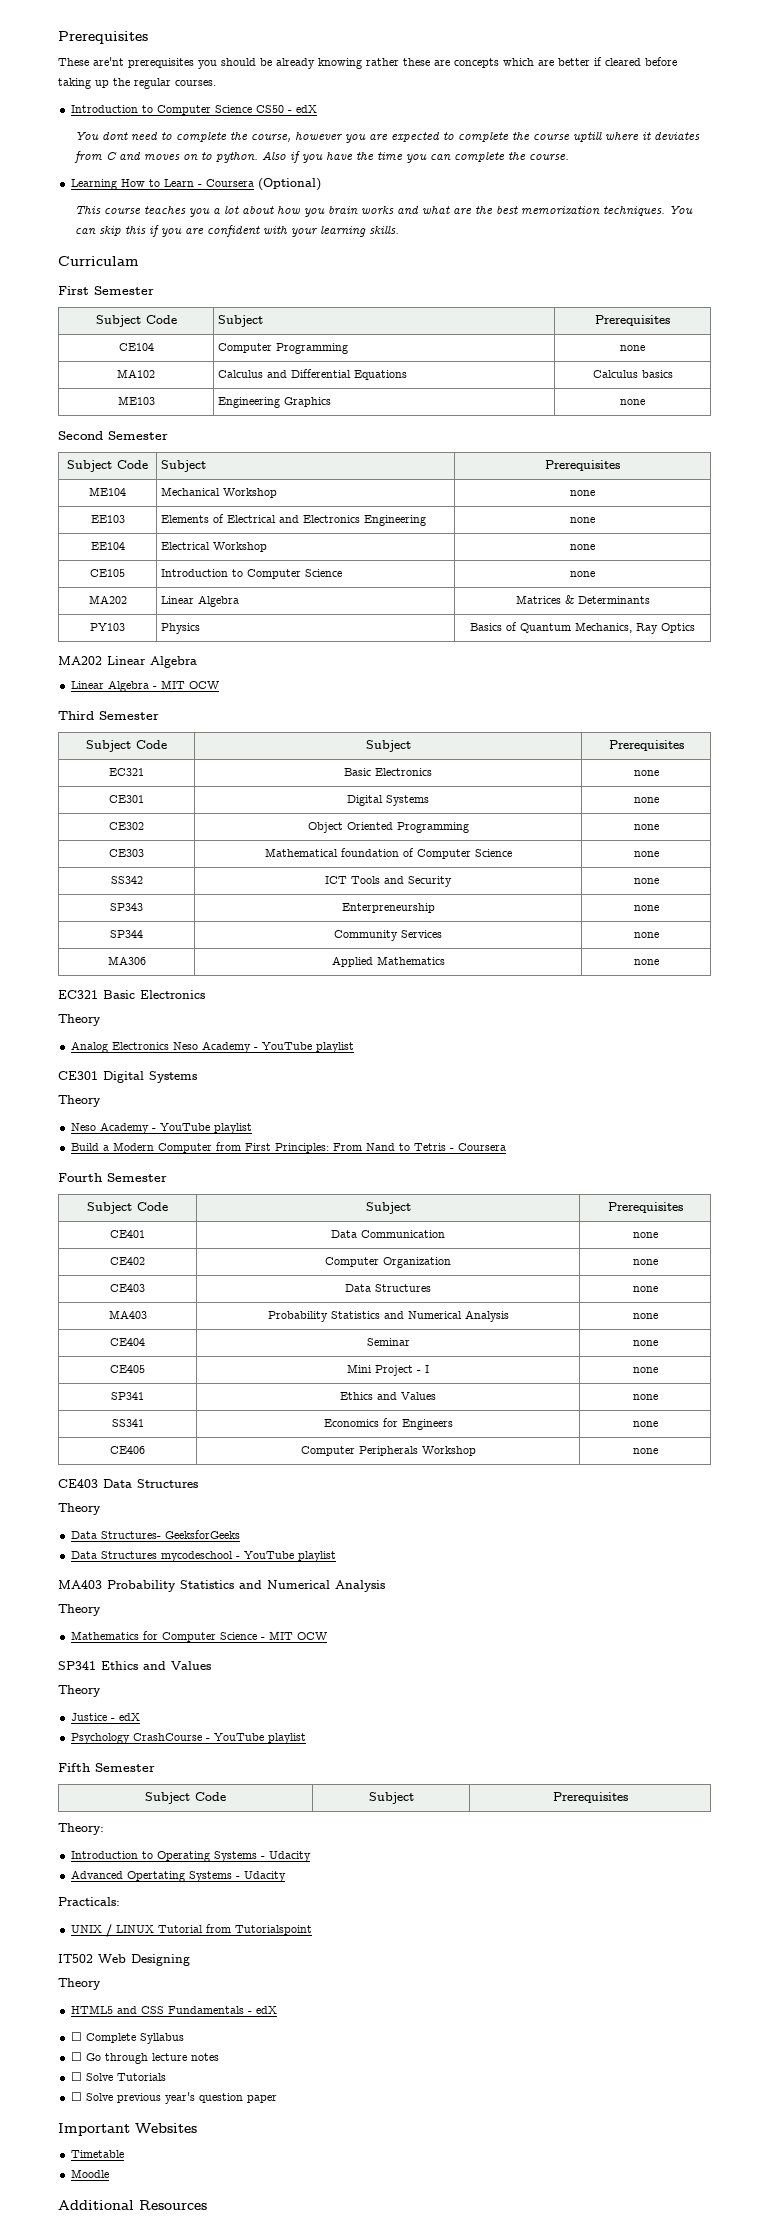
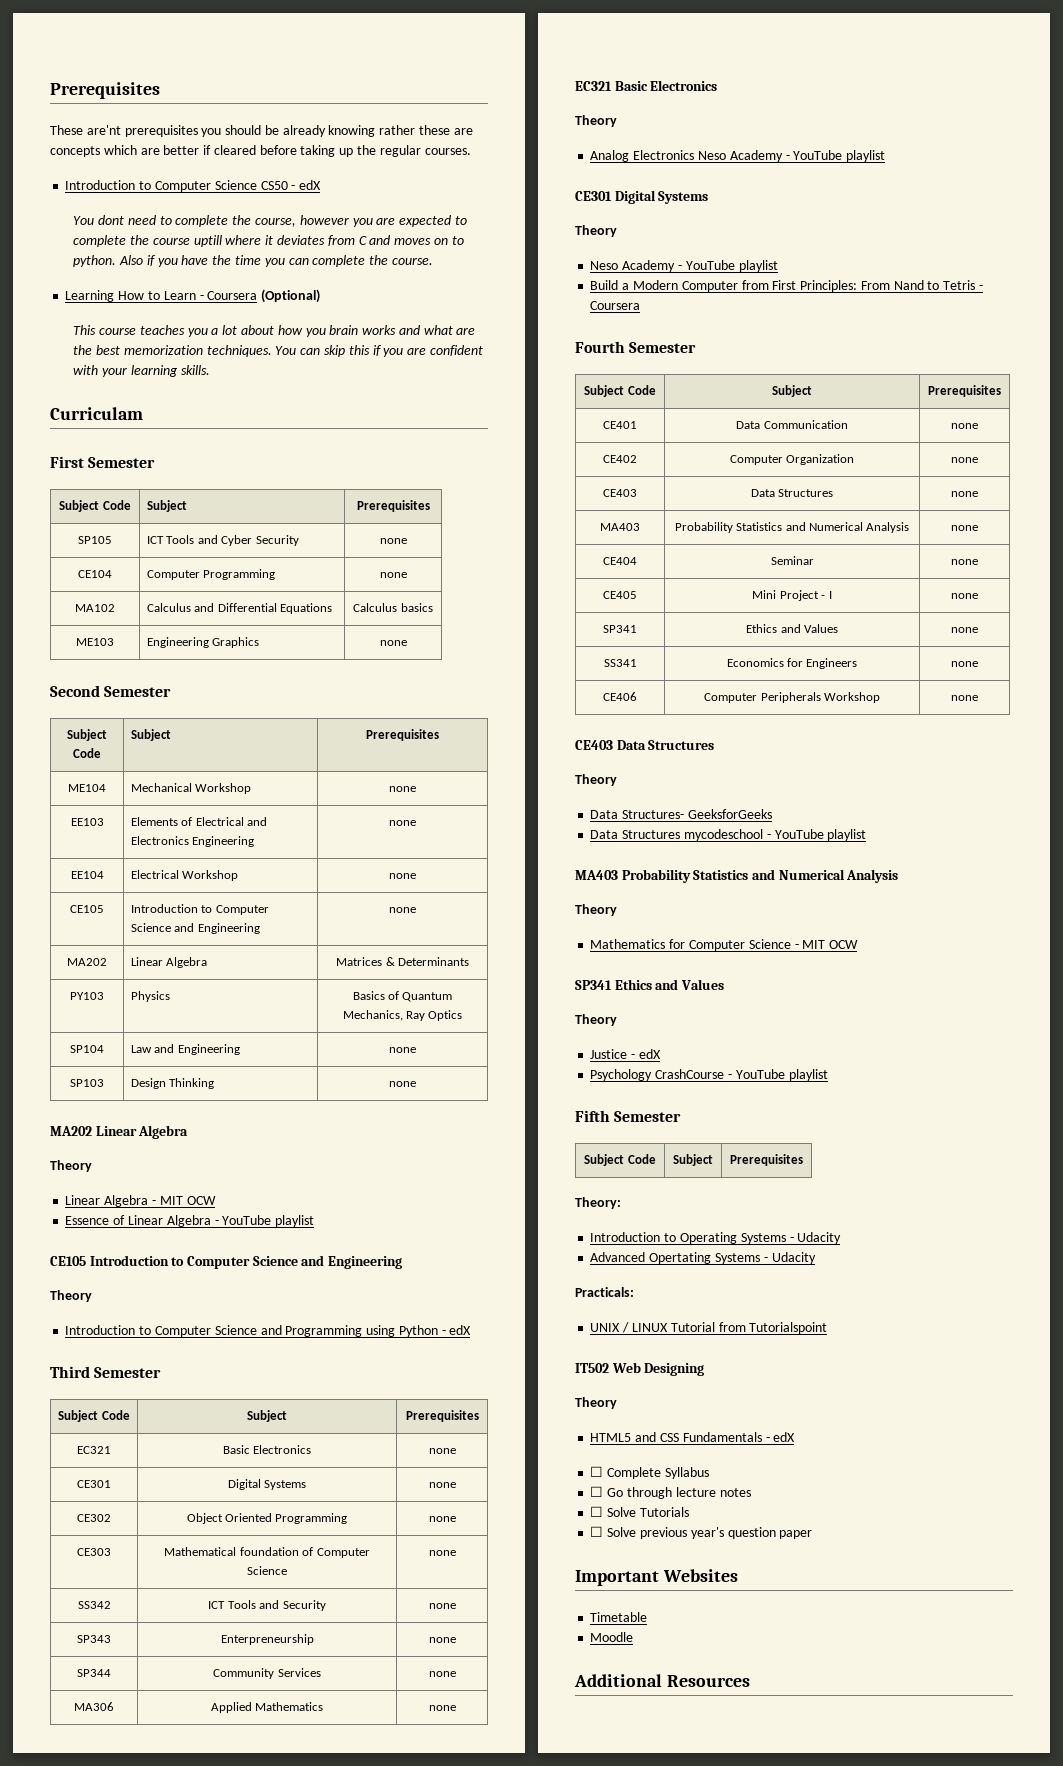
(670, 320) none -> [78,536,112,544] [147,535,299,546] [379,538,407,544] // SP105 | ICT Tools and Cyber Security | none
(343, 573) none -> [174,923,260,934] and Engineering
(695, 628) none -> [70,1045,104,1053] [131,1044,240,1055] [389,1047,416,1053] [70,1079,104,1087] [131,1078,215,1089] [389,1081,416,1087] // SP104 | Law and Engineering | none // SP103 | Design Thinking | none
(197, 662) none -> [50,1160,92,1172] // Theory
(219, 685) none -> [65,1215,315,1227] [50,1255,402,1269] [50,1290,92,1302] [65,1325,472,1337] // Essence of Linear Algebra - YouTube playlist // CE105 Introduction to Computer Science and Engineering // Theory // Introduction to Computer Science and Programming using Python - edX

